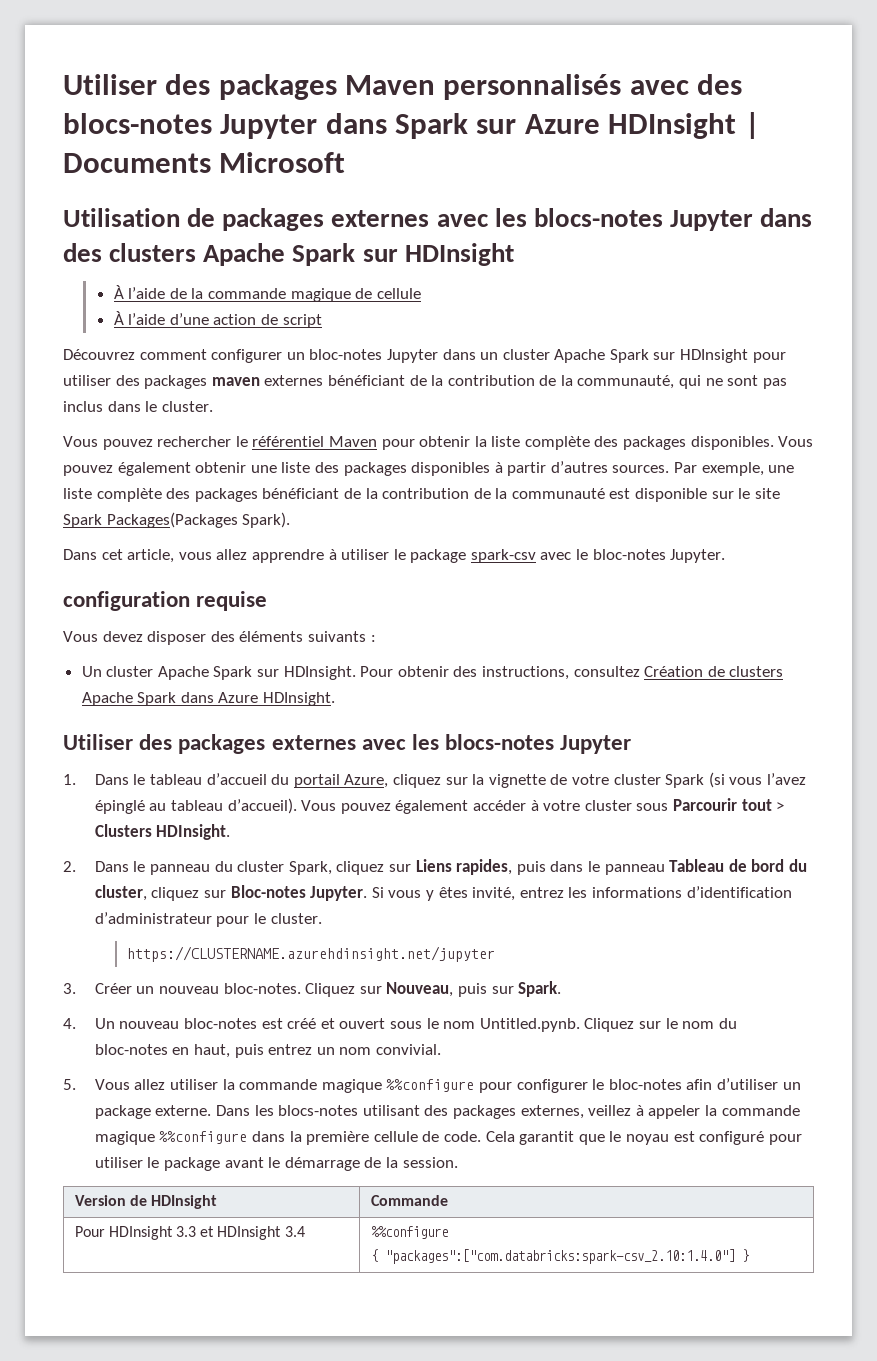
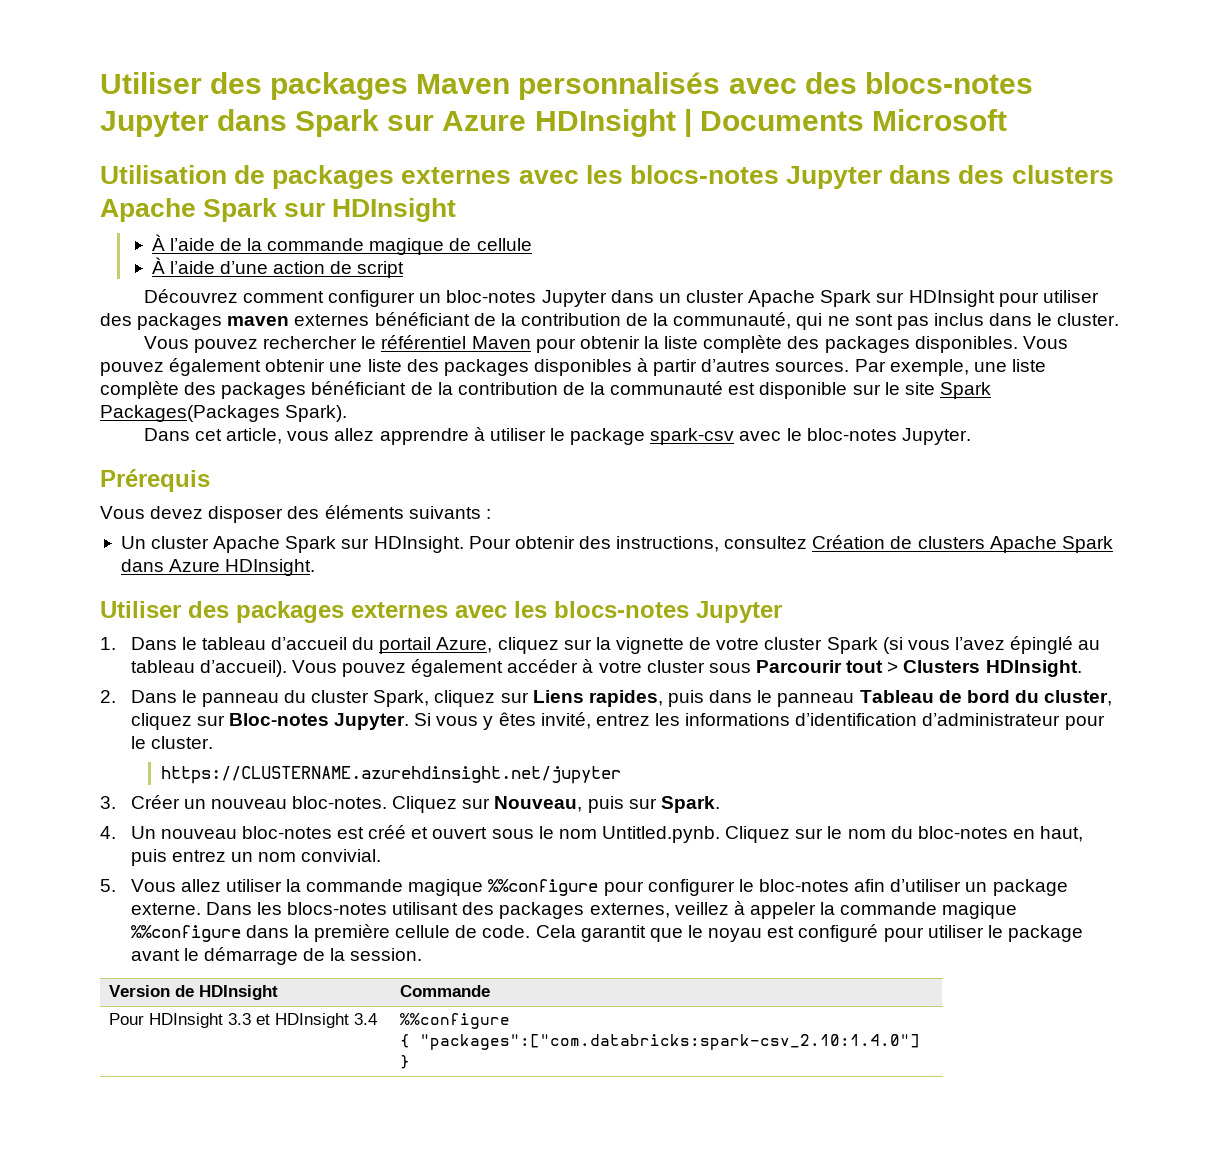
[63,591,268,611] configuration requise -> [100,469,210,492] Prérequis

